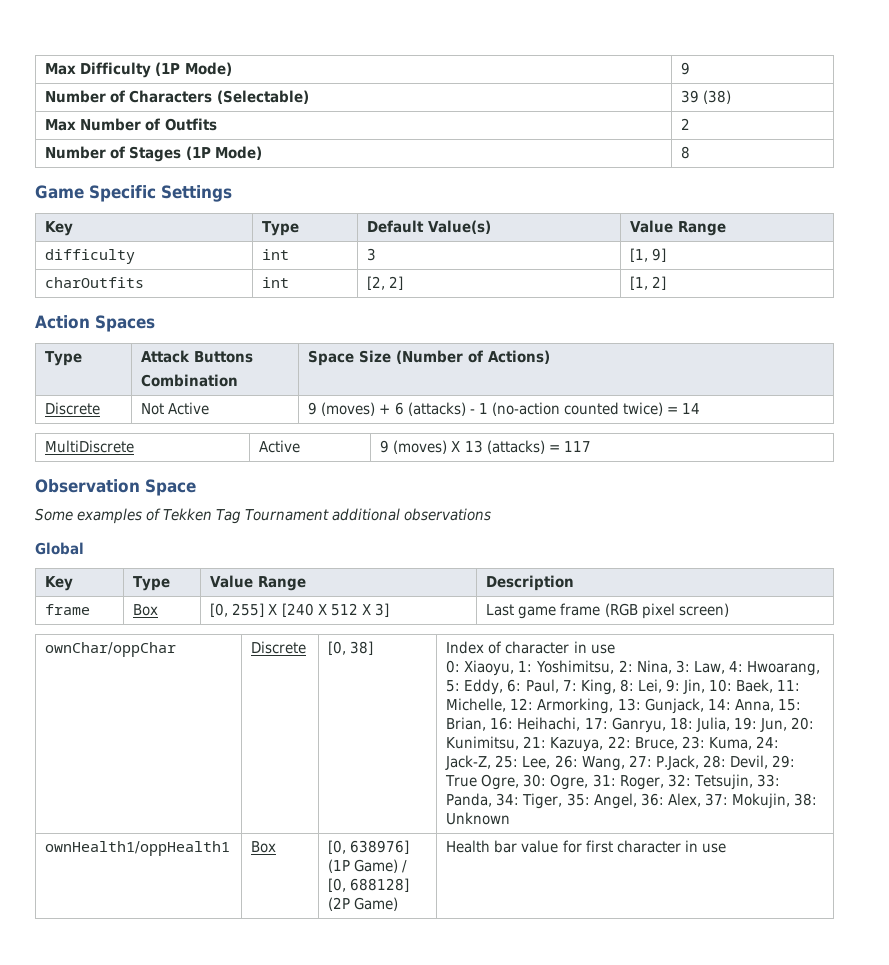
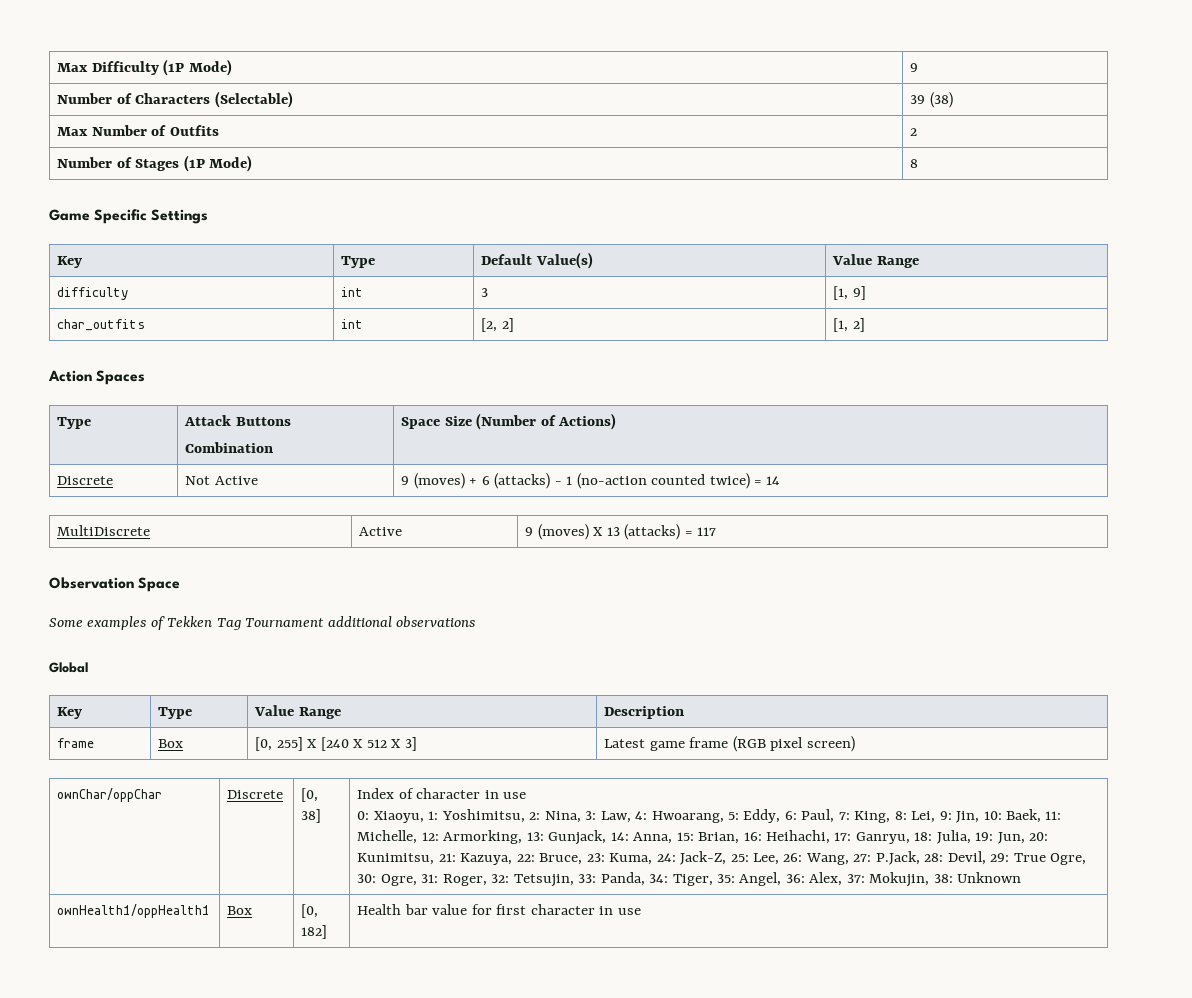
[45,277,145,288] charOutfits -> [57,319,146,331] char_outfits
[486,604,515,616] Last -> [604,739,646,748] Latest
[350,840,410,854] [328,859,408,873] [328,878,410,892] [328,897,399,911] 638976] (1P Game) / [0, 688128] (2P Game) -> [301,925,328,939] 182]

